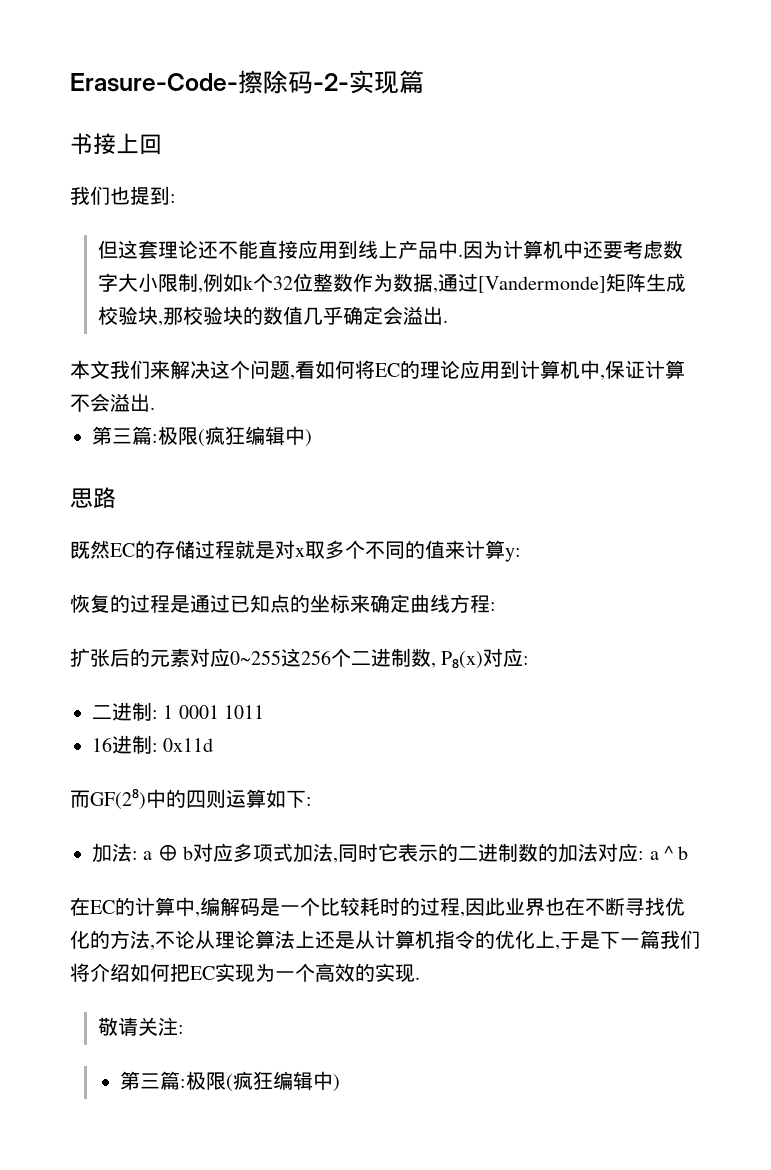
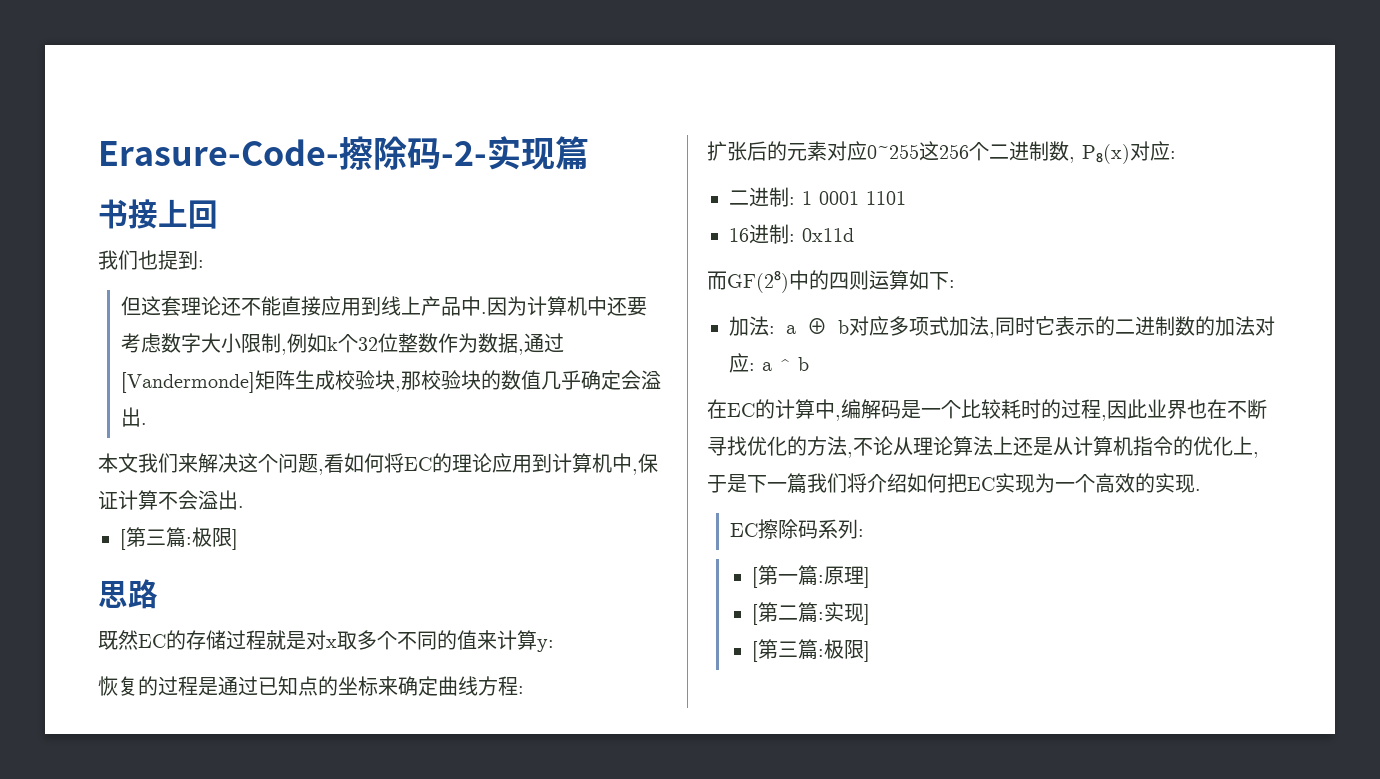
[92,426,312,447] 第三篇:极限(疯狂编辑中) -> [120,527,238,550] [第三篇:极限]
[224,705,265,719] 1011 -> [866,191,906,205] 1101
[97,1017,184,1036] [119,1071,340,1092] 敬请关注: // 第三篇:极限(疯狂编辑中) -> [729,519,864,539] [751,565,870,588] [751,602,870,625] [751,639,870,662] EC擦除码系列: // [第一篇:原理] // [第二篇:实现] // [第三篇:极限]

